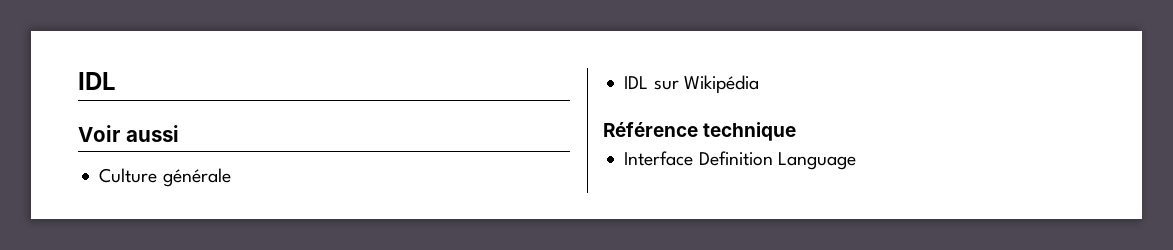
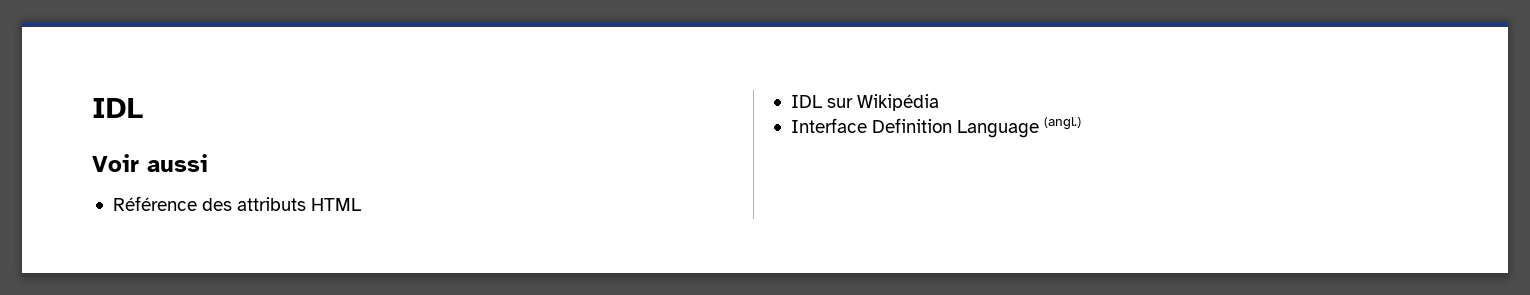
[99,168,231,187] Culture générale -> [112,196,363,211] Référence des attributs HTML
[603,122,797,141] // Référence technique -> (940, 102) none
(856, 161) none -> [1044,117,1082,130] (angl.)

